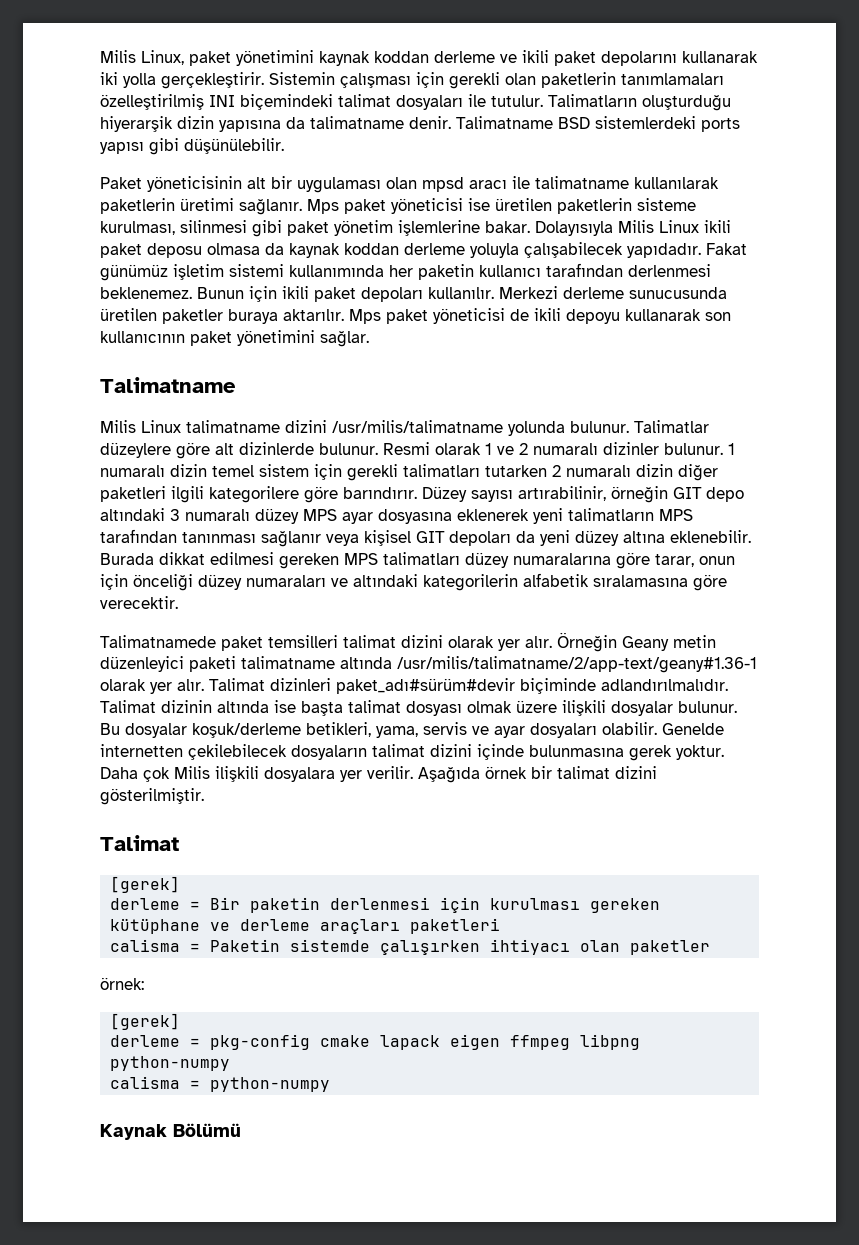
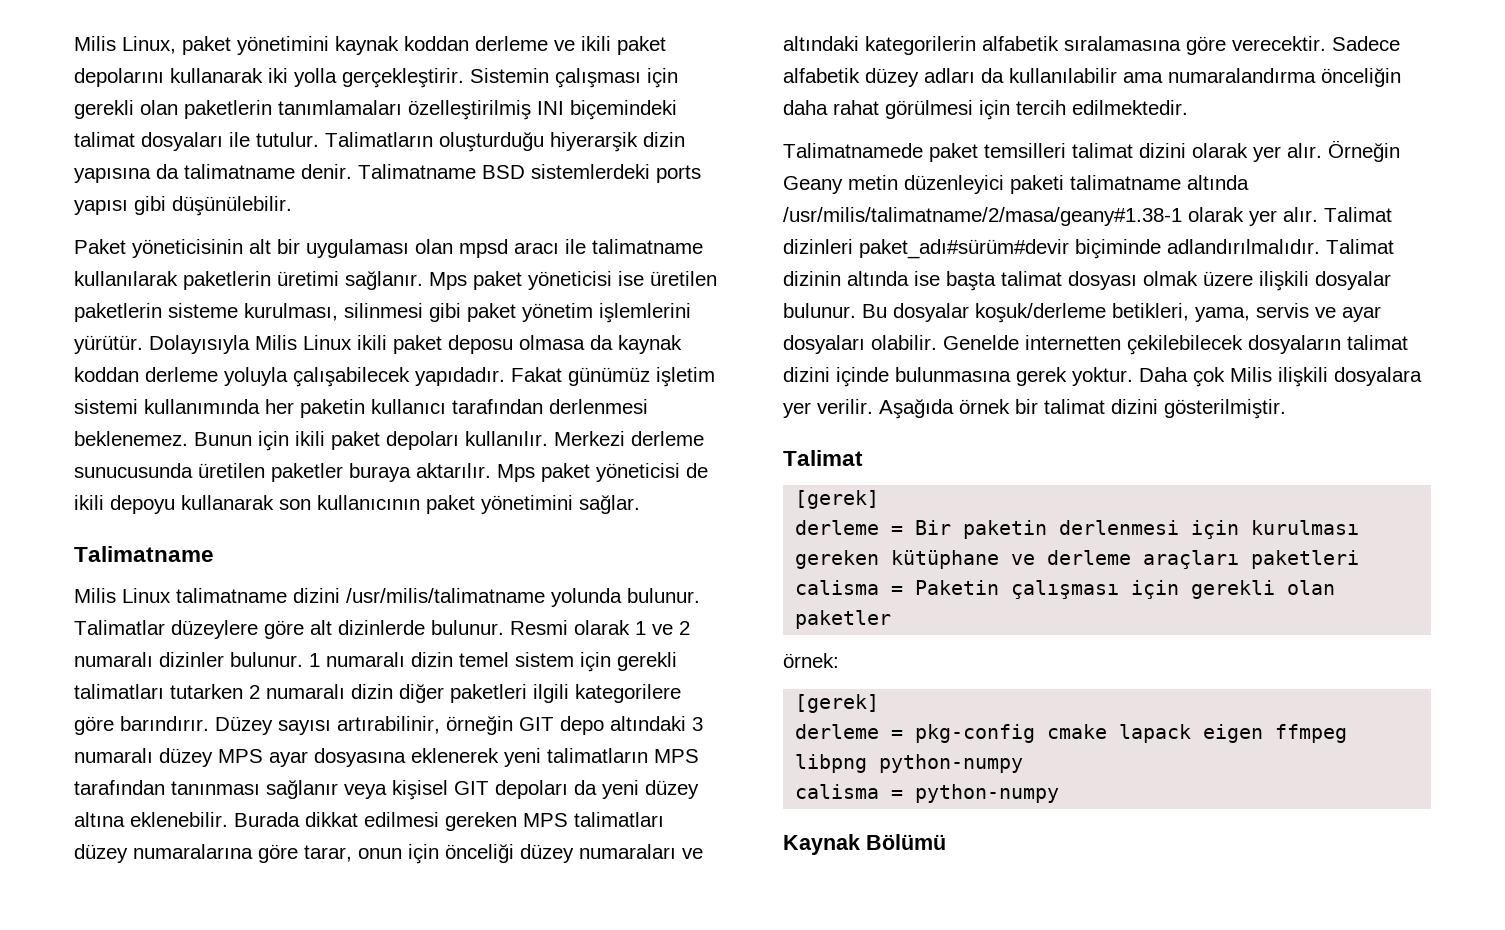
[398,220,530,236] işlemlerine bakar. -> [599,303,691,323] [74,335,143,354] işlemlerini yürütür.
(178, 602) none -> [1332,36,1400,51] [783,68,1401,87] [783,100,1188,120] Sadece alfabetik düzey adları da kullanılabilir ama numaralandırma önceliğin daha rahat görülmesi için tercih edilmektedir.
[397,656,757,673] /usr/milis/talimatname/2/app-text/geany#1.36-1 -> [783,207,1182,226] /usr/milis/talimatname/2/masa/geany#1.38-1
[290,939,571,955] sistemde çalışırken ihtiyacı -> [1011,580,1276,599] çalışması için gerekli

